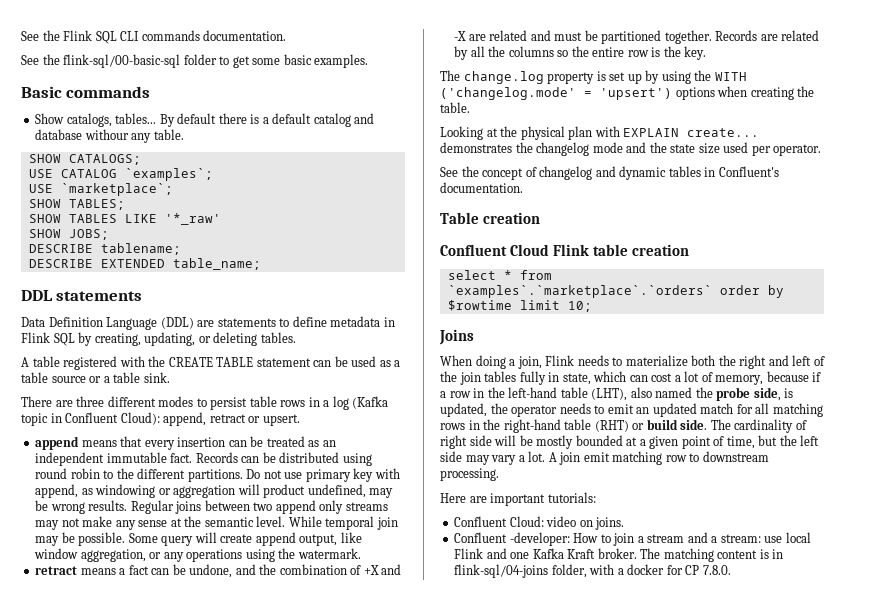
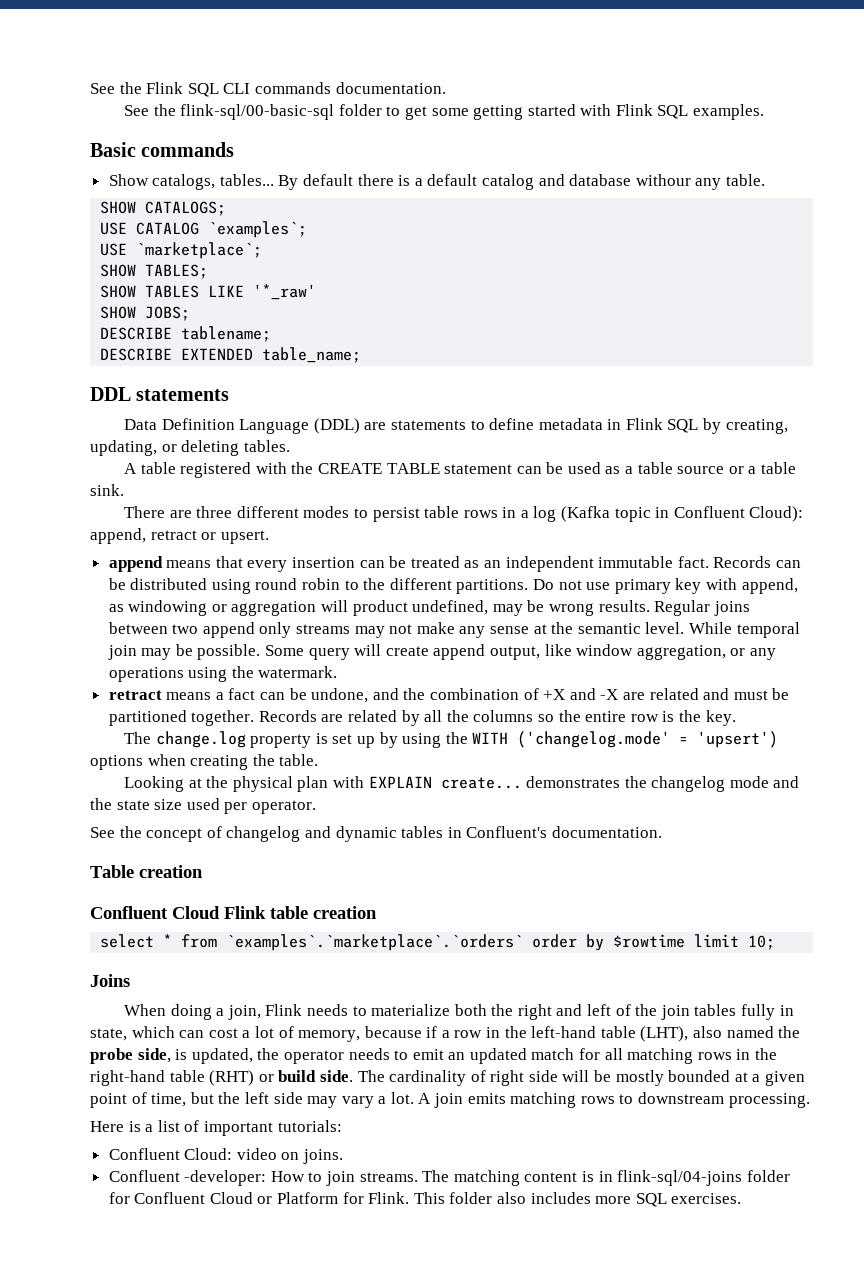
[283,54,312,65] basic -> [473,104,689,120] getting started with Flink SQL
[583,451,687,465] emit matching row -> [467,1092,615,1108] emits matching rows
[469,496,487,503] are -> [128,1120,200,1132] is a list of
[637,532,811,543] [454,548,637,559] a stream and a stream: use local Flink and one Kafka Kraft broker. -> [359,1172,418,1182] streams.
[551,564,731,578] folder, with a docker for CP 7.8.0. -> [746,1170,790,1182] [108,1192,742,1207] folder for Confluent Cloud or Platform for Flink. This folder also includes more SQL exercises.

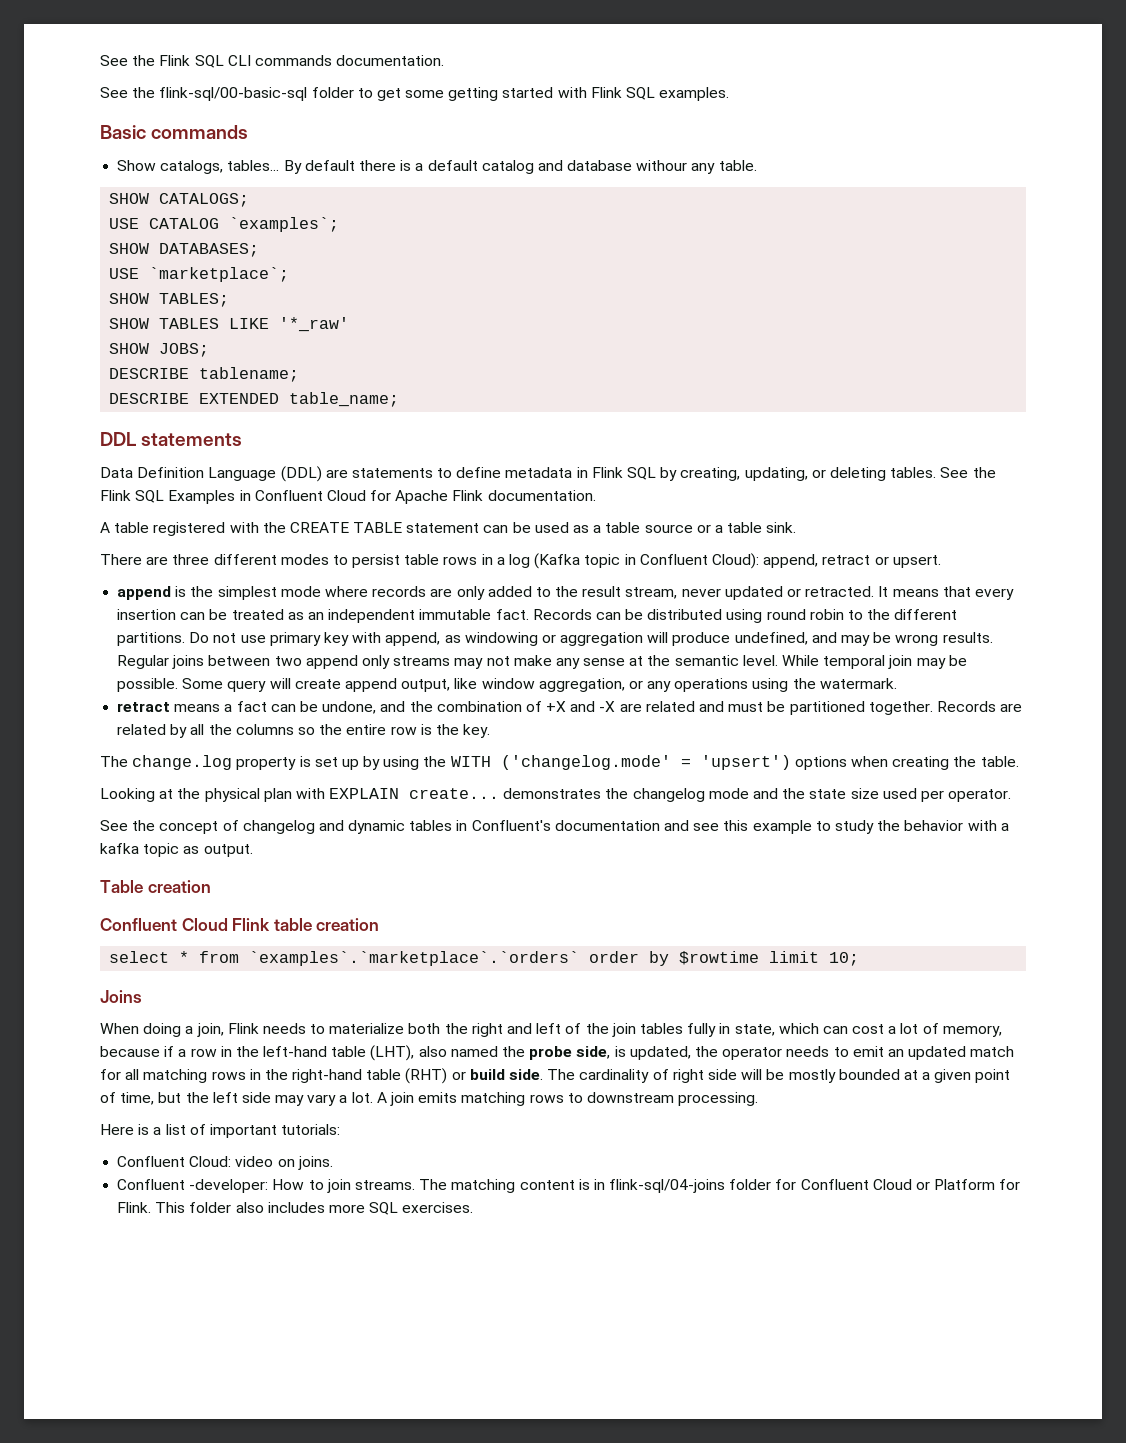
(308, 229) none -> [109,243,260,257] // SHOW DATABASES;
(290, 446) none -> [940,467,996,478] [100,490,596,504] See the Flink SQL Examples in Confluent Cloud for Apache Flink documentation.
(163, 564) none -> [175,586,889,600] is the simplest mode where records are only added to the result stream, never updated or retracted. It
[352,600,489,616] product undefined, -> [672,632,837,646] produce undefined, and
[551,826,662,838] documentation. -> [554,820,1009,834] [100,843,253,857] documentation and see this example to study the behavior with a kafka topic as output.

